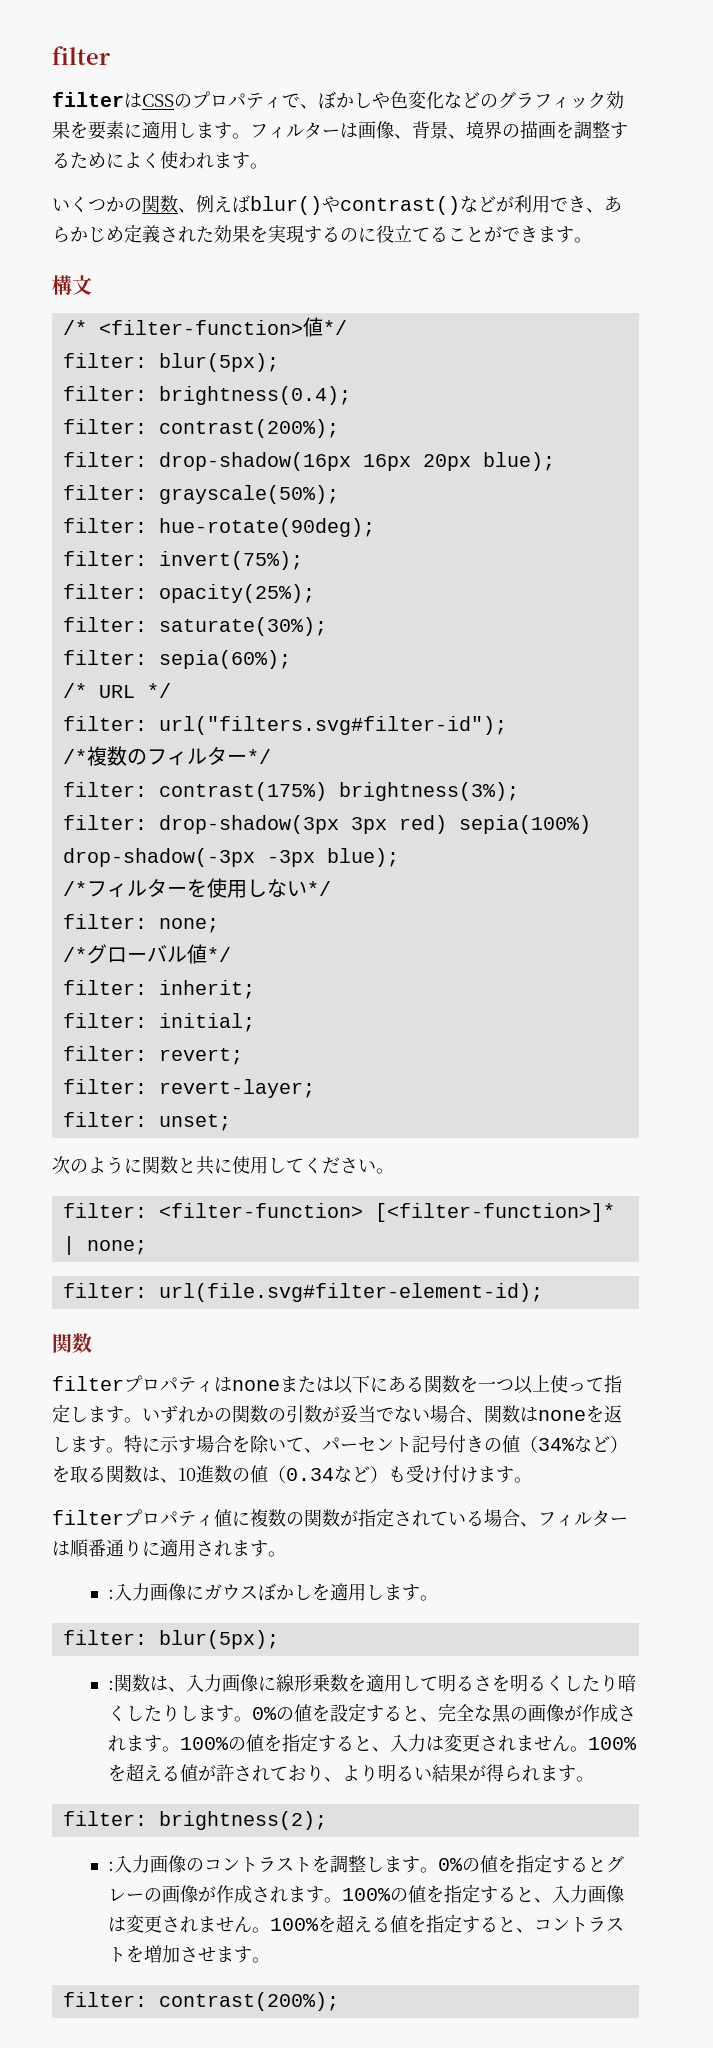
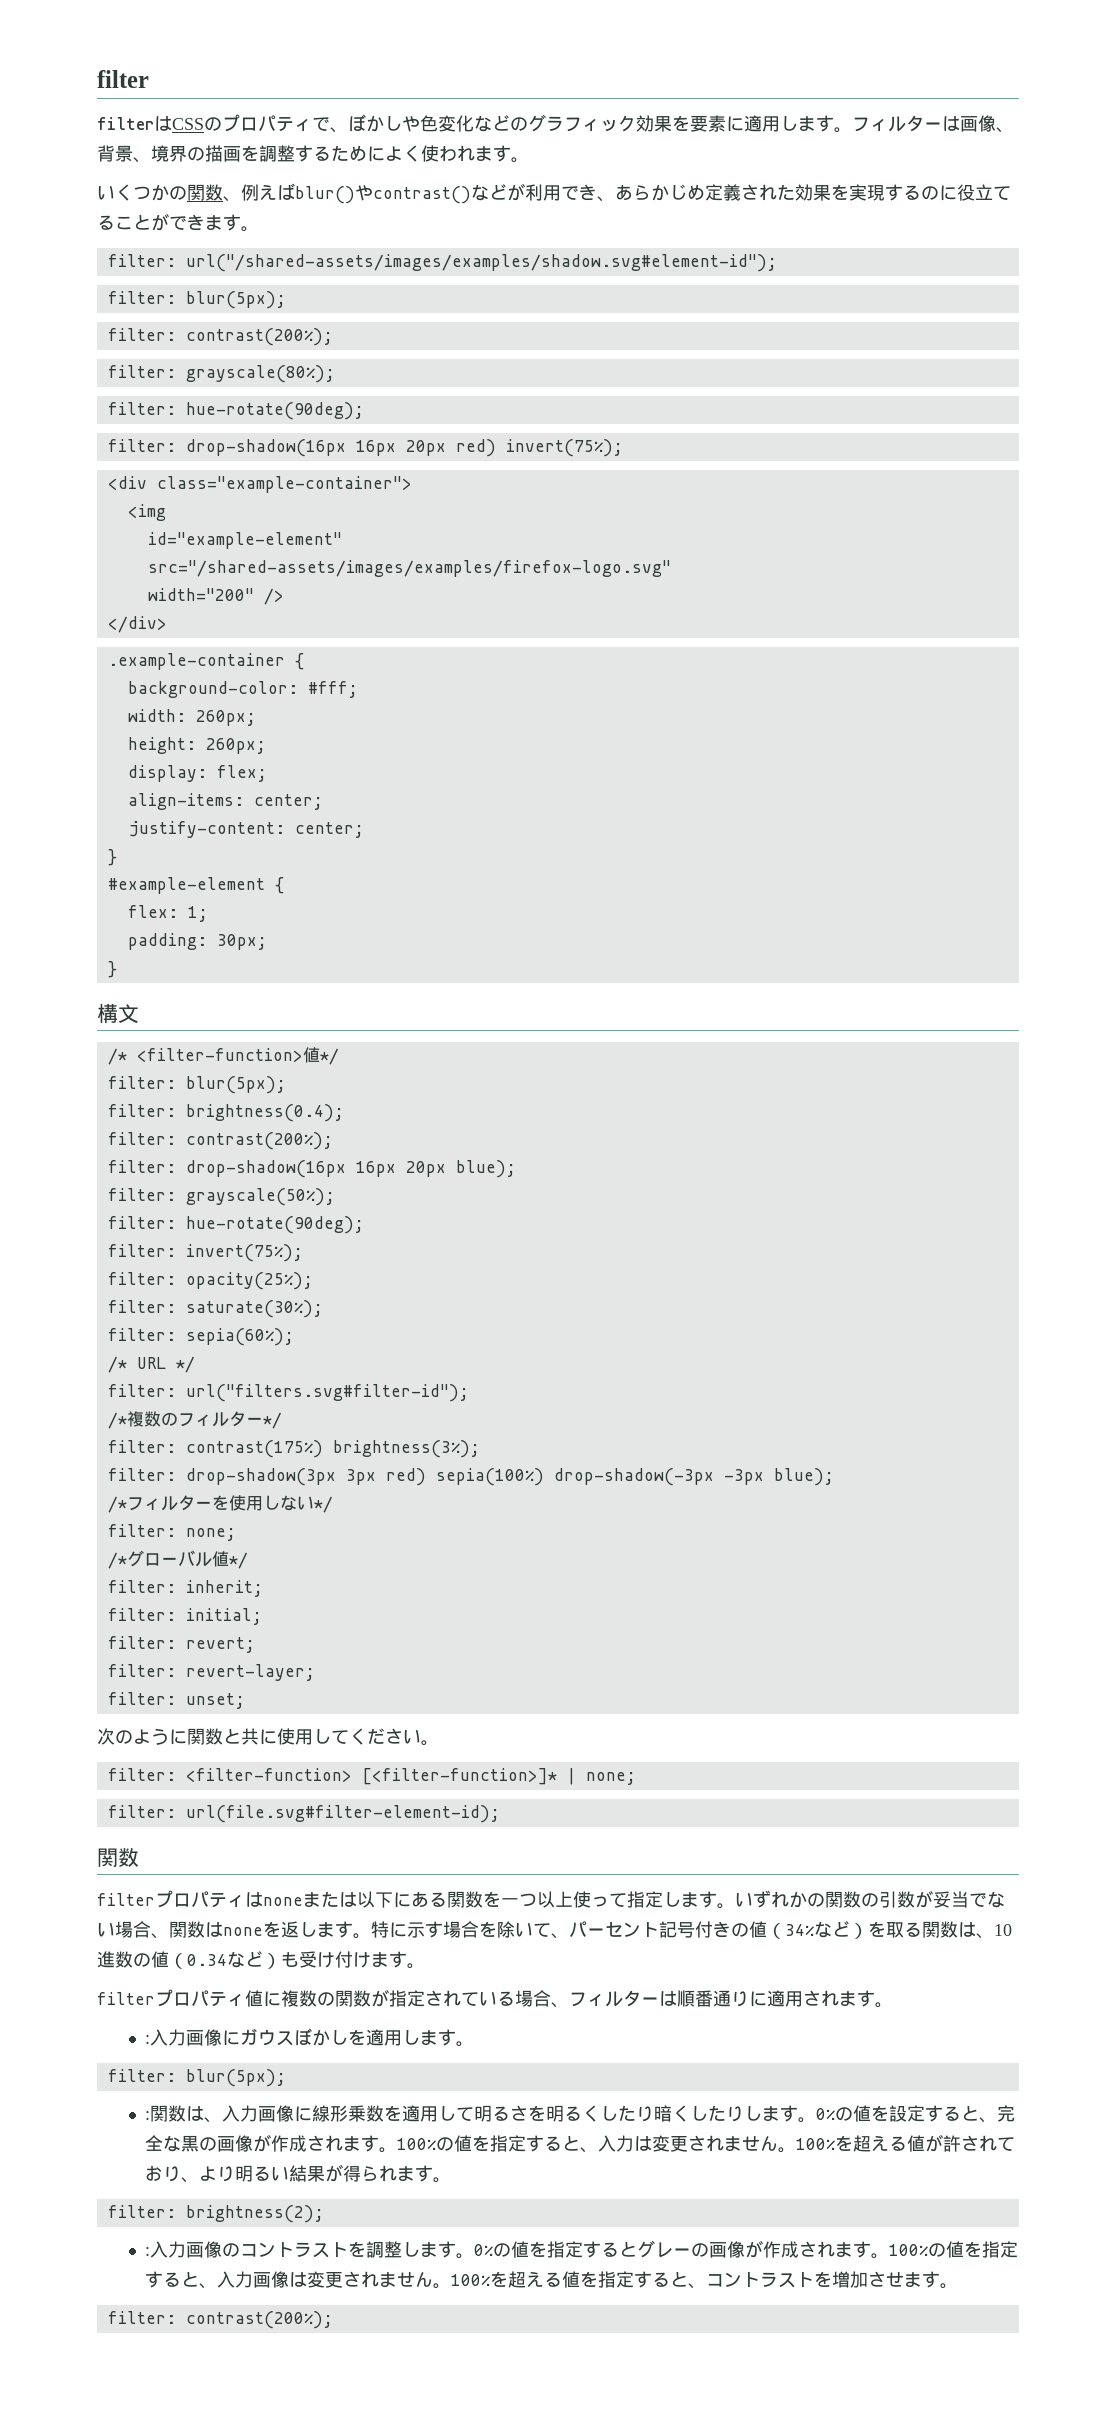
(592, 240) none -> [107,254,777,272] [107,291,286,309] [107,328,333,346] [107,365,335,383] [107,402,364,420] [107,439,623,457] [107,476,412,493] [127,504,166,521] [147,532,342,549] [147,560,671,577] [147,588,284,605] [107,616,167,633] [107,653,304,670] [127,681,358,698] [127,709,256,726] [127,737,266,754] [127,765,267,782] [127,793,323,810] [127,821,364,838] [107,849,117,866] [107,877,284,894] [127,905,208,922] [127,933,267,950] [107,961,117,978] // filter: url("/shared-assets/images/examples/shadow.svg#element-id"); // filter: blur(5px); // filter: contrast(200%); // filter: grayscale(80%); // filter: hue-rotate(90deg); // filter: drop-shadow(16px 16px 20px red) invert(75%); // <div class="example-container"> // <img // id="example-element" // src="/shared-assets/images/examples/firefox-logo.svg" // width="200" /> // </div> // .example-container { // background-color: #fff; // width: 260px; // height: 260px; // display: flex; // align-items: center; // justify-content: center; // } // #example-element { // flex: 1; // padding: 30px; // }

